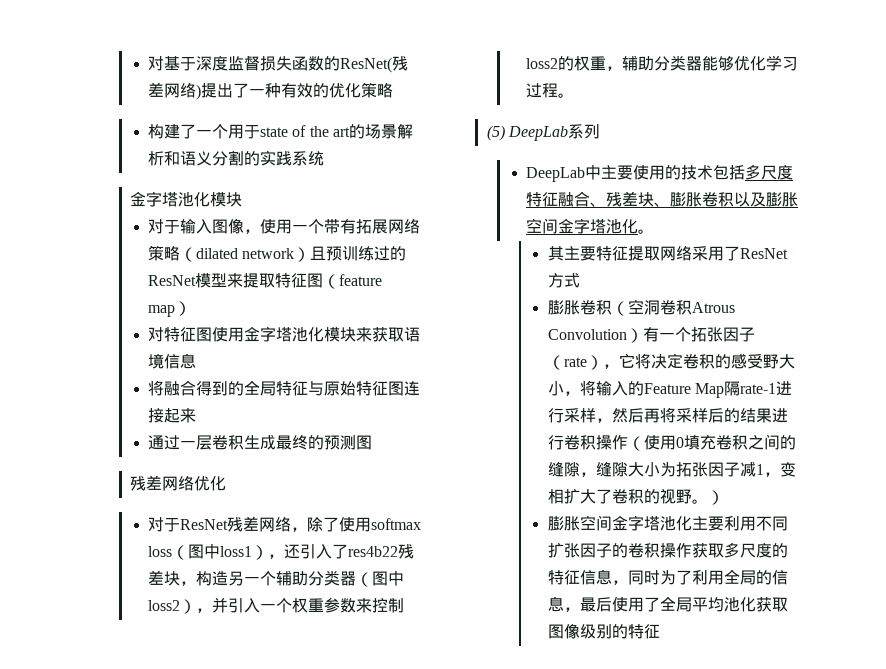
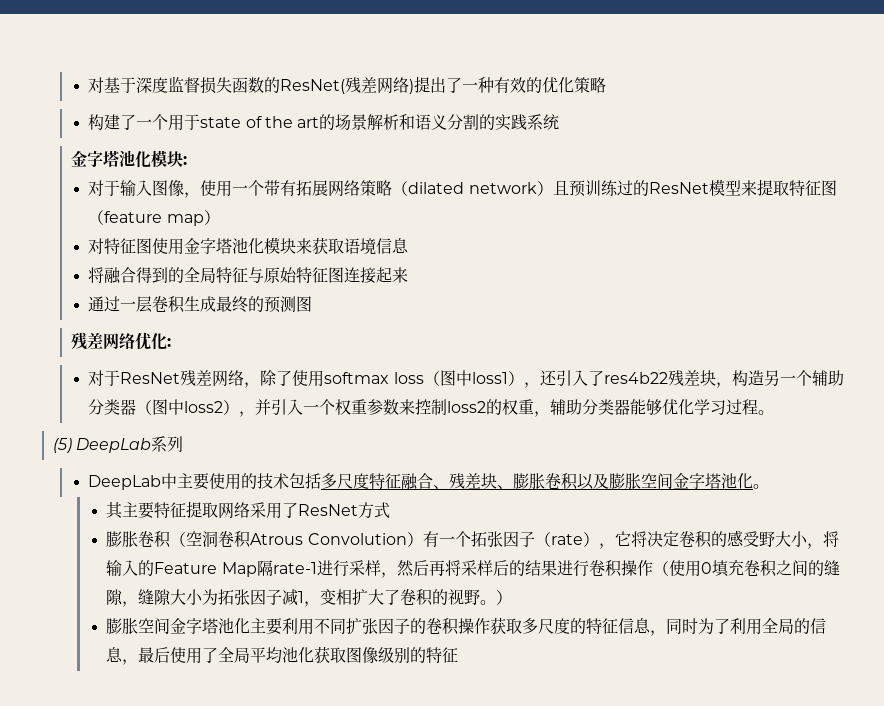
(243, 199) none -> [182,156,187,165] :
(227, 483) none -> [166,338,171,347] :

